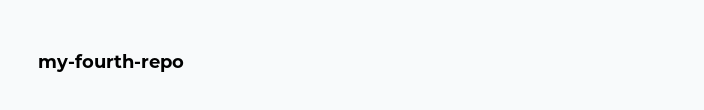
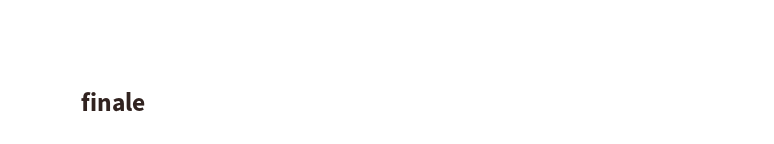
[38,54,184,72] my-fourth-repo -> [81,92,145,112] finale

